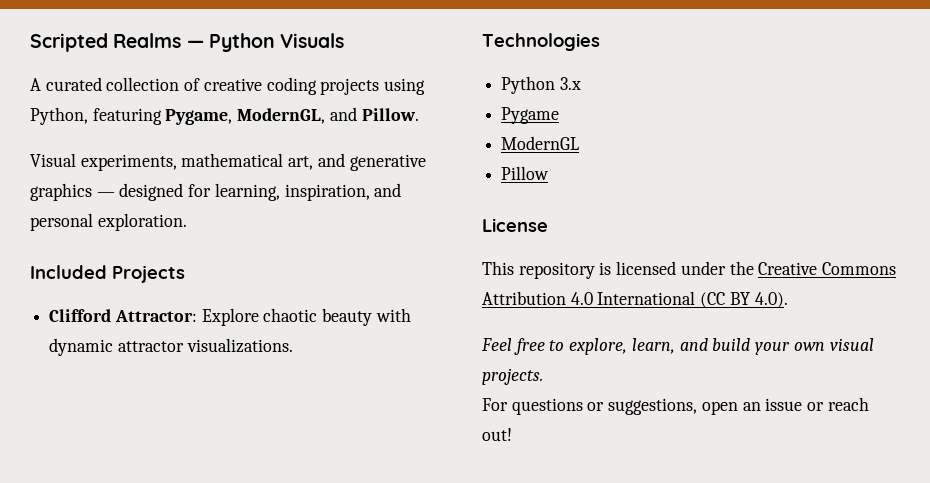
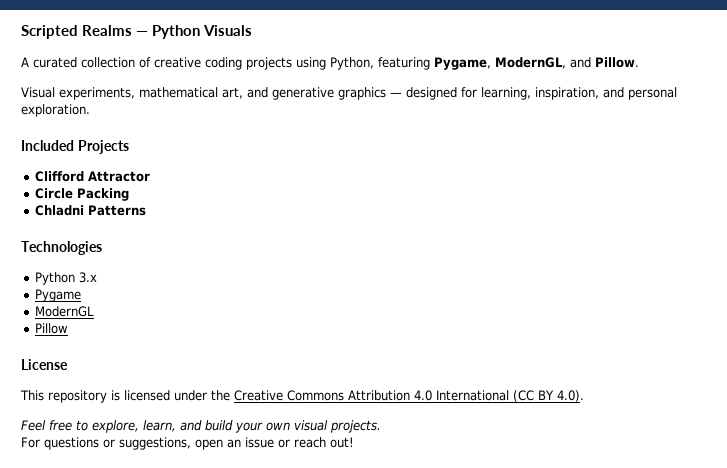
[114,308,411,326] [49,338,293,356] Attractor: Explore chaotic beauty with dynamic attractor visualizations. -> [87,171,150,182] [34,188,129,201] [34,205,146,216] Attractor // Circle Packing // Chladni Patterns

